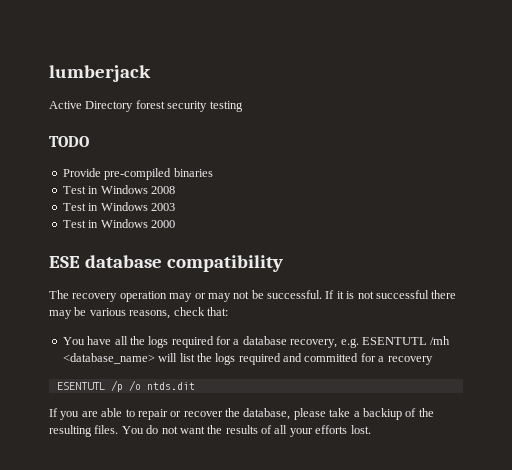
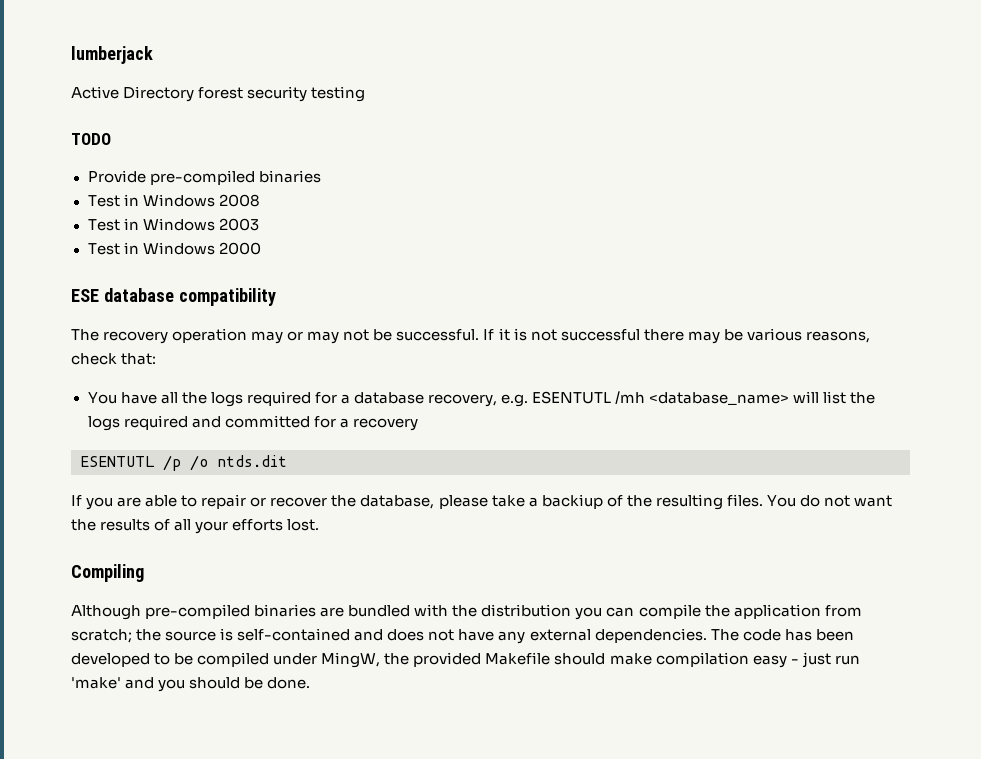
(371, 429) none -> [71,564,144,582] [71,604,862,620] [71,628,854,644] [71,652,860,668] [71,677,311,692] // Compiling // Although pre-compiled binaries are bundled with the distribution you can compile the application from scratch; the source is self-contained and does not have any external dependencies. The code has been developed to be compiled under MingW, the provided Makefile should make compilation easy - just run 'make' and you should be done.

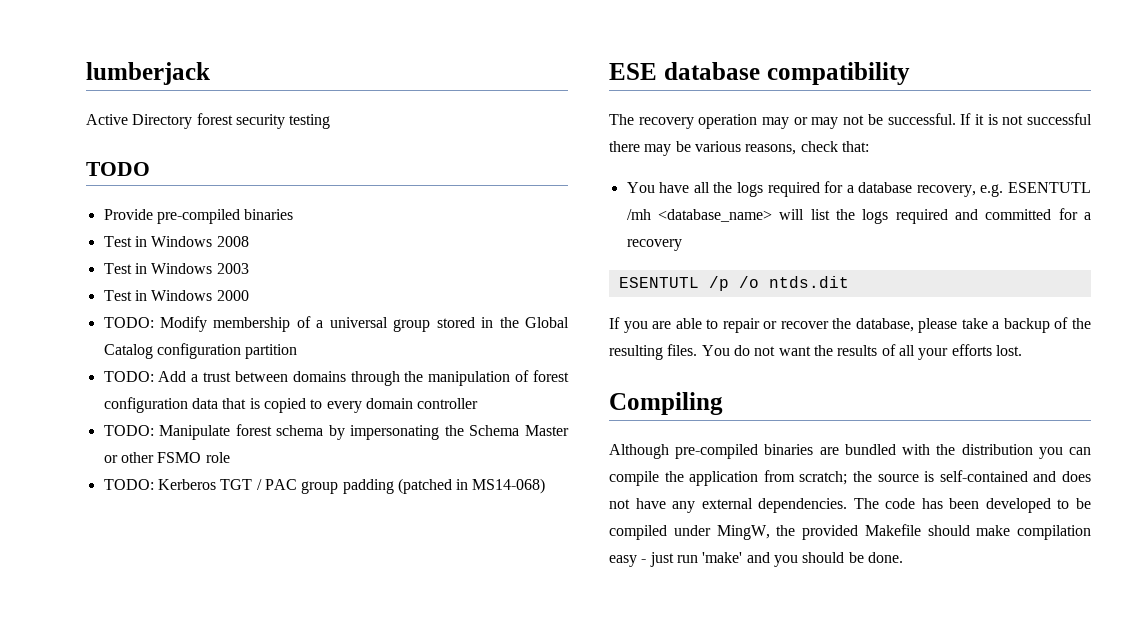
(261, 248) none -> [103,316,569,332] [103,343,298,359] [103,370,569,386] [103,397,479,413] [103,424,569,440] [103,452,230,463] [103,478,546,494] // TODO: Modify membership of a universal group stored in the Global Catalog configuration partition // TODO: Add a trust between domains through the manipulation of forest configuration data that is copied to every domain controller // TODO: Manipulate forest schema by impersonating the Schema Master or other FSMO role // TODO: Kerberos TGT / PAC group padding (patched in MS14-068)
[541,494,603,509] backiup -> [1003,318,1050,333] backup

